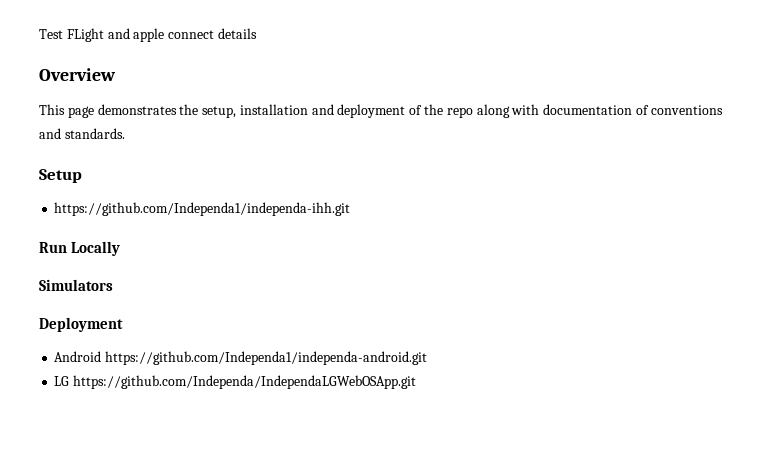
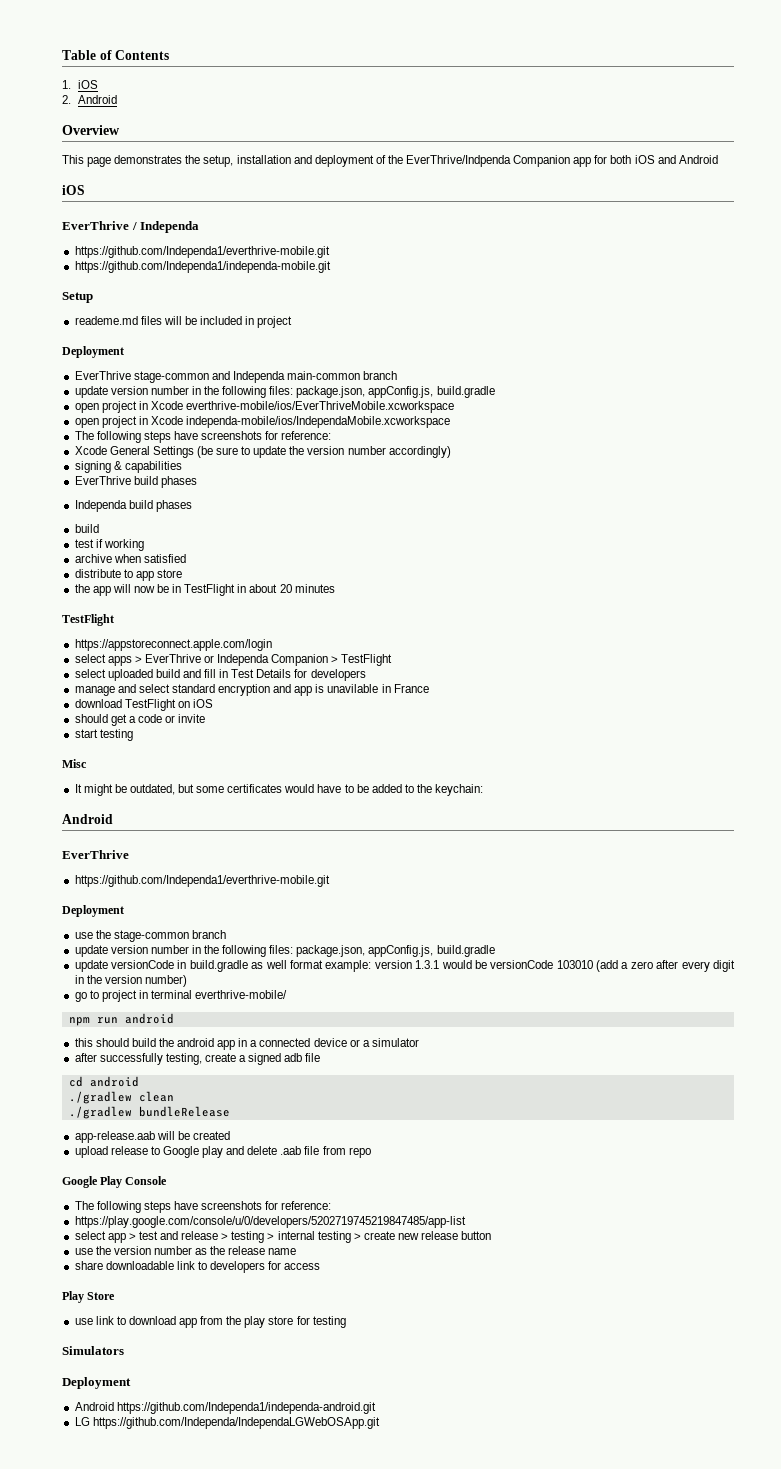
[39,28,257,42] Test FLight and apple connect details -> [62,50,170,60] [62,80,98,89] [62,95,117,104] Table of Contents // 1. iOS // 2. Android
[446,104,723,118] [39,128,125,139] [39,169,82,183] [54,202,351,216] [39,241,121,256] repo along with documentation of conventions and standards. // Setup // https://github.com/Independa1/independa-ihh.git // Run Locally -> [406,155,718,167] [62,185,85,195] [62,221,200,233] [74,246,330,258] [74,261,331,273] [62,292,93,303] [74,316,293,328] [62,346,124,358] [74,371,398,383] [74,386,495,398] [74,401,455,413] [74,416,451,428] [74,431,332,443] [74,446,451,458] [74,461,182,473] [74,476,197,488] [74,500,192,512] [74,524,99,533] [74,539,144,551] [74,554,186,563] [74,569,182,581] [74,584,335,596] [62,614,114,626] [74,639,272,651] [74,654,393,666] [74,669,366,681] [74,684,429,696] [74,699,213,711] [74,714,206,726] [74,729,133,741] [62,759,87,768] [74,784,484,796] [62,814,113,824] [62,850,129,859] [74,875,330,887] [62,905,124,917] [74,930,226,942] [74,945,495,957] [74,960,736,972] [74,975,187,987] [74,990,288,1002] [68,1013,174,1026] [74,1038,419,1050] [74,1053,321,1065] [68,1076,139,1087] [68,1091,174,1104] [68,1106,230,1119] [74,1131,230,1143] [74,1146,371,1158] [62,1176,168,1188] [74,1201,332,1213] [74,1216,466,1228] [74,1231,492,1243] [74,1246,297,1255] [74,1261,321,1273] [62,1291,116,1303] [74,1316,346,1328] EverThrive/Indpenda Companion app for both iOS and Android // iOS // EverThrive / Independa // https://github.com/Independa1/everthrive-mobile.git // https://github.com/Independa1/independa-mobile.git // Setup // reademe.md files will be included in project // Deployment // EverThrive stage-common and Independa main-common branch // update version number in the following files: package.json, appConfig.js, build.gradle // open project in Xcode everthrive-mobile/ios/EverThriveMobile.xcworkspace // open project in Xcode independa-mobile/ios/IndependaMobile.xcworkspace // The following steps have screenshots for reference: // Xcode General Settings (be sure to update the version number accordingly) // signing & capabilities // EverThrive build phases // Independa build phases // build // test if working // archive when satisfied // distribute to app store // the app will now be in TestFlight in about 20 minutes // TestFlight // https://appstoreconnect.apple.com/login // select apps > EverThrive or Independa Companion > TestFlight // select uploaded build and fill in Test Details for developers // manage and select standard encryption and app is unavilable in France // download TestFlight on iOS // should get a code or invite // start testing // Misc // It might be outdated, but some certificates would have to be added to the keychain: // Android // EverThrive // https://github.com/Independa1/everthrive-mobile.git // Deployment // use the stage-common branch // update version number in the following files: package.json, appConfig.js, build.gradle // update versionCode in build.gradle as well format example: version 1.3.1 would be versionCode 103010 (add a zero after every digit in the version number) // go to project in terminal everthrive-mobile/ // npm run android // this should build the android app in a connected device or a simulator // after successfully testing, create a signed adb file // cd android // ./gradlew clean // ./gradlew bundleRelease // app-release.aab will be created // upload release to Google play and delete .aab file from repo // Google Play Console // The following steps have screenshots for reference: // https://play.google.com/console/u/0/developers/5202719745219847485/app-list // select app > test and release > testing > internal testing > create new release button // use the version number as the release name // share downloadable link to developers for access // Play Store // use link to download app from the play store for testing

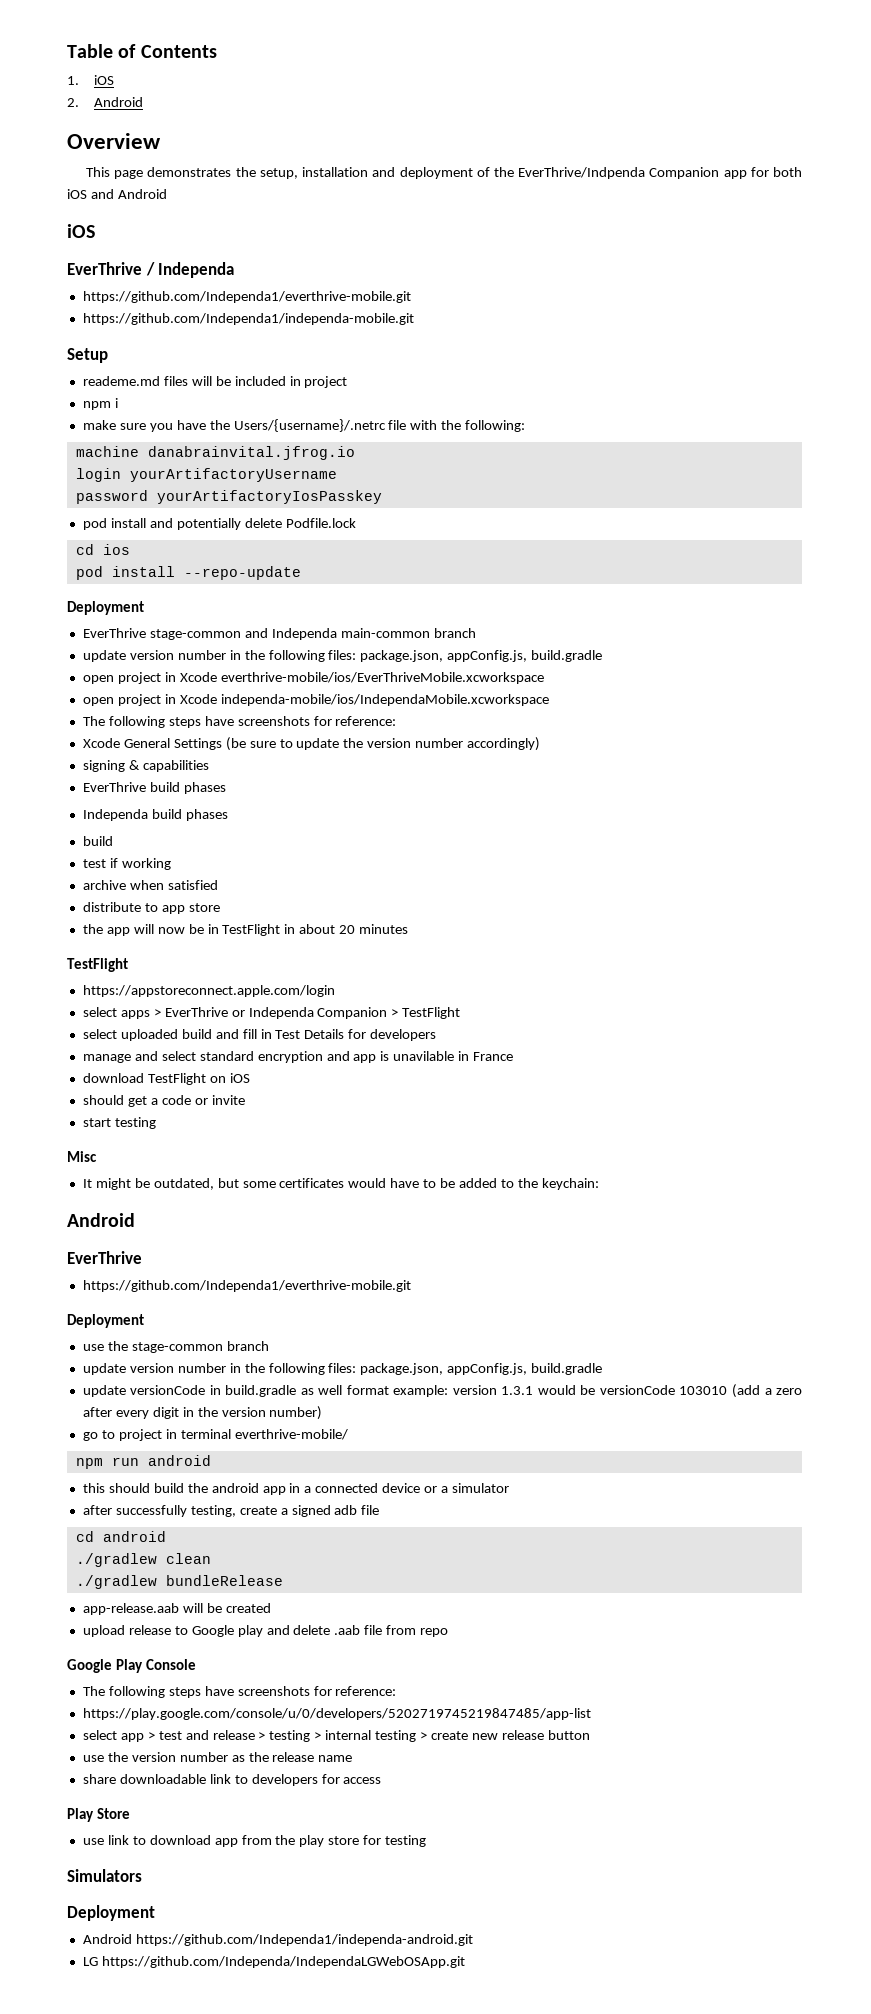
(293, 322) none -> [82,398,118,410] [82,419,526,432] [75,446,355,460] [75,468,337,482] [75,490,382,504] [82,518,356,530] [75,544,130,555] [75,566,301,580] // npm i // make sure you have the Users/{username}/.netrc file with the following: // machine danabrainvital.jfrog.io // login yourArtifactoryUsername // password yourArtifactoryIosPasskey // pod install and potentially delete Podfile.lock // cd ios // pod install --repo-update

